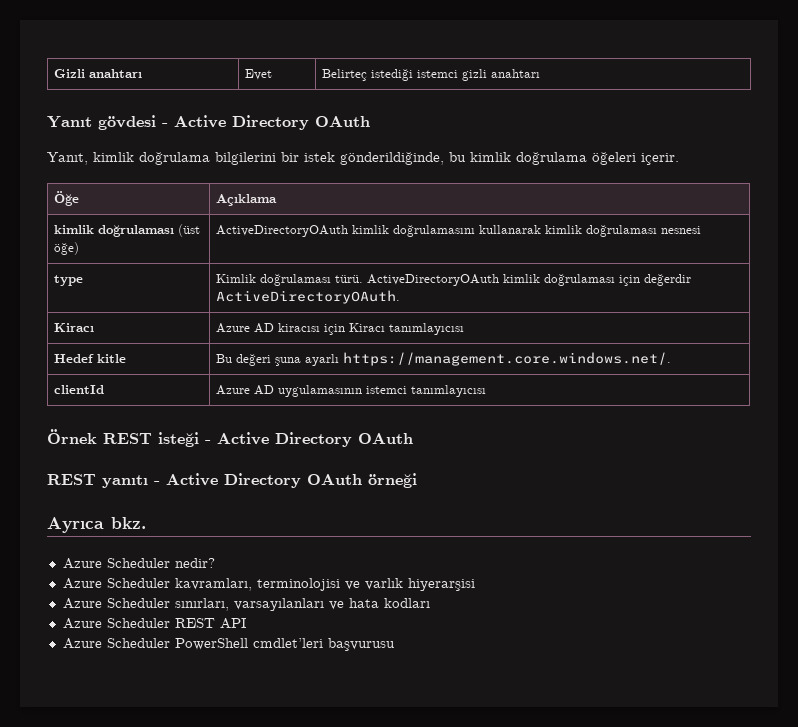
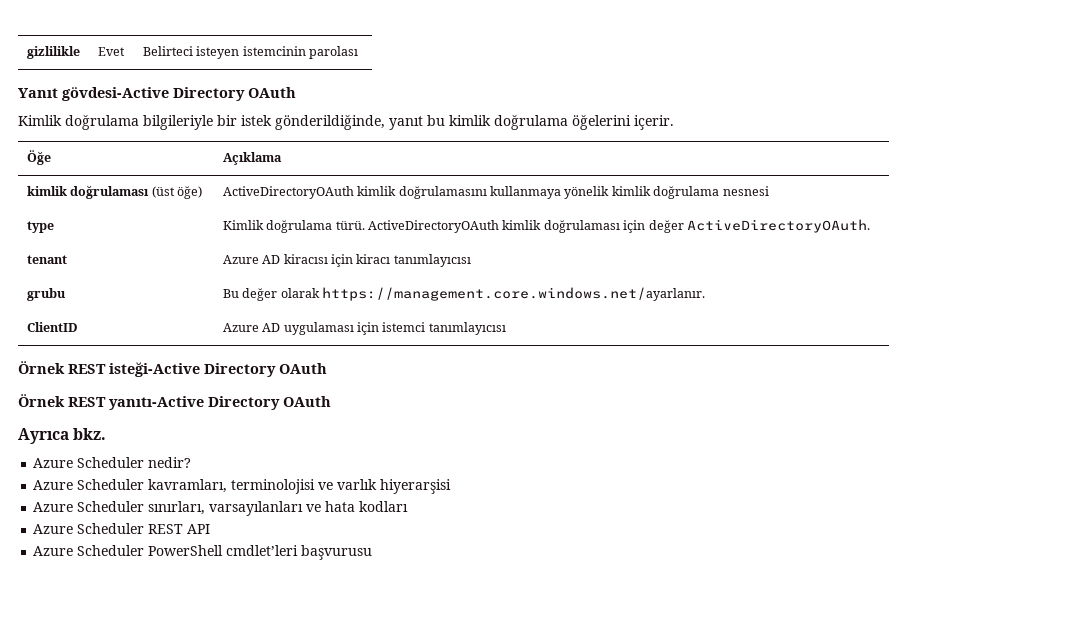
[53,69,142,78] Gizli anahtarı -> [26,46,80,59] gizlilikle
[321,69,540,81] [47,115,370,130] [47,152,276,165] Belirteç istediği istemci gizli anahtarı // Yanıt gövdesi - Active Directory OAuth // Yanıt, kimlik doğrulama bilgilerini -> [142,46,359,59] [18,87,296,101] [18,114,213,130] Belirteci isteyen istemcinin parolası // Yanıt gövdesi-Active Directory OAuth // Kimlik doğrulama bilgileriyle
(444, 158) none -> [389,116,423,130] yanıt
[592,152,636,165] öğeleri -> [572,114,631,130] öğelerini
[478,225,657,237] kullanarak kimlik doğrulaması -> [490,186,720,199] kullanmaya yönelik kimlik doğrulama
[259,274,331,286] doğrulaması -> [266,220,333,233] doğrulama
[643,274,691,286] değerdir -> [648,220,684,233] değer
[53,323,94,332] Kiracı -> [26,255,67,264] tenant
[348,323,464,335] [53,354,126,363] Kiracı tanımlayıcısı // Hedef kitle -> [356,254,471,267] [26,288,66,301] kiracı tanımlayıcısı // grubu
[235,352,671,366] [53,385,104,394] [215,385,362,397] değeri şuna ayarlı https://management.core.windows.net/. // clientId | Azure AD uygulamasının -> [242,287,706,301] [26,322,78,332] [222,322,380,335] değer olarak https://management.core.windows.net/ayarlanır. // ClientID | Azure AD uygulaması için
[158,432,413,447] [47,473,417,488] isteği - Active Directory OAuth // REST yanıtı - Active Directory OAuth örneği -> [109,362,327,377] [18,394,331,410] isteği-Active Directory OAuth // Örnek REST yanıtı-Active Directory OAuth

